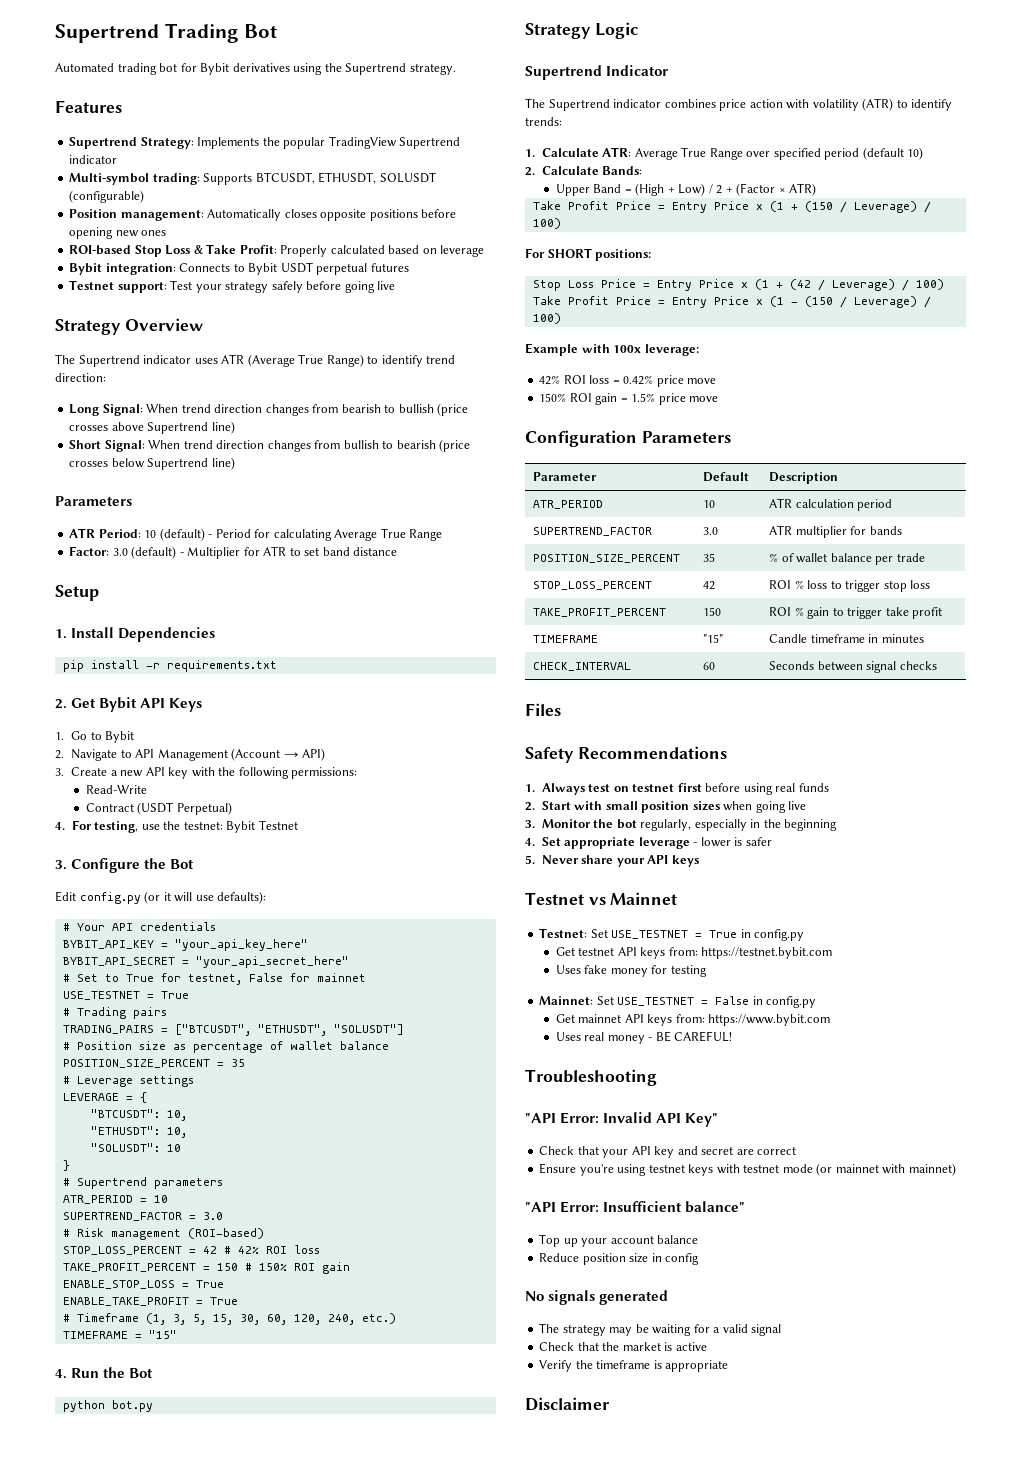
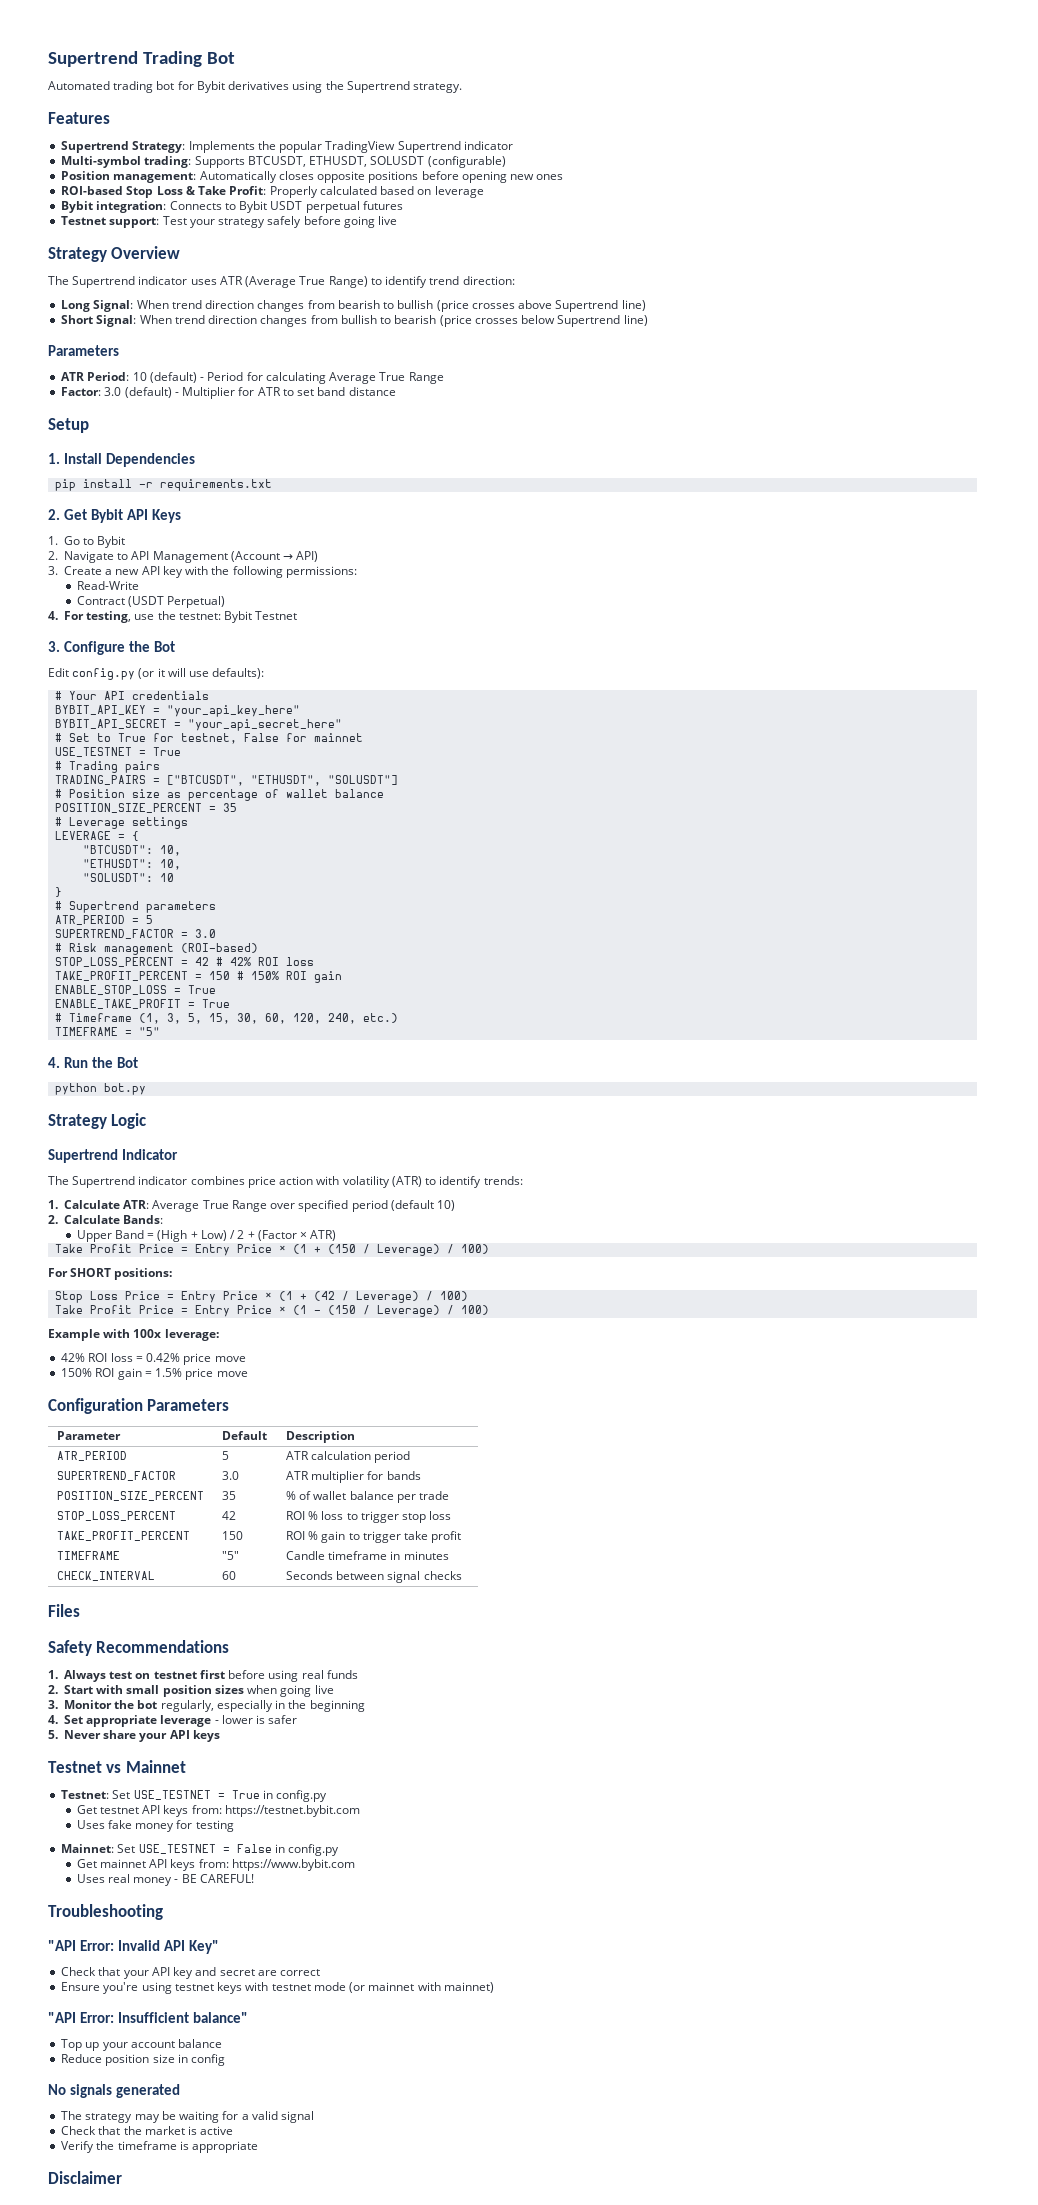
[153,1195,168,1203] 10 -> [146,915,154,924] 5
[148,1330,177,1339] "15" -> [139,1027,161,1036] "5"
[703,500,716,508] 10 -> [221,1451,229,1460] 5
[703,634,724,643] "15" -> [221,1551,239,1560] "5"

